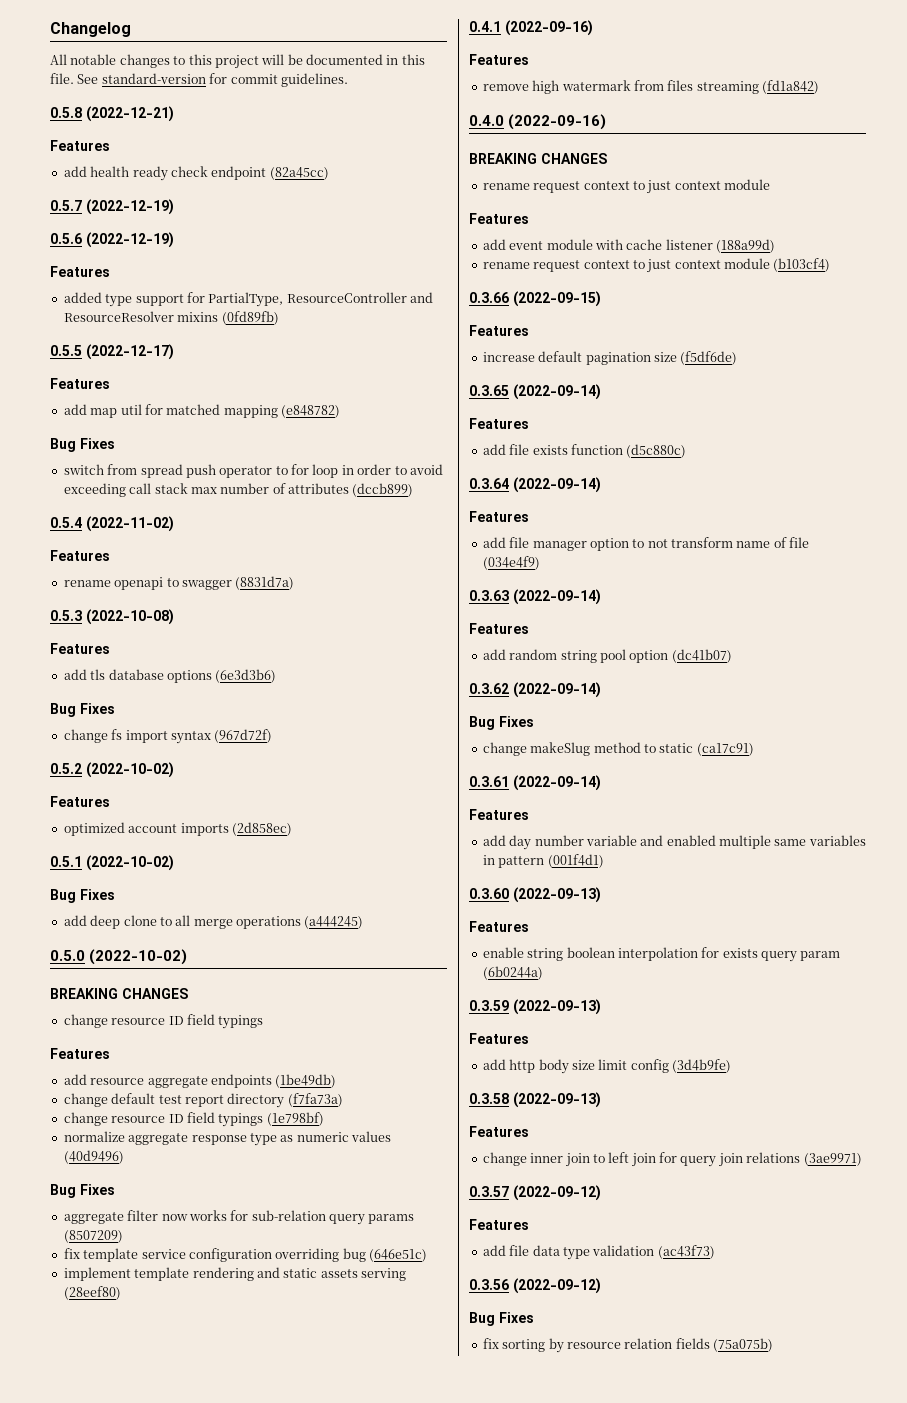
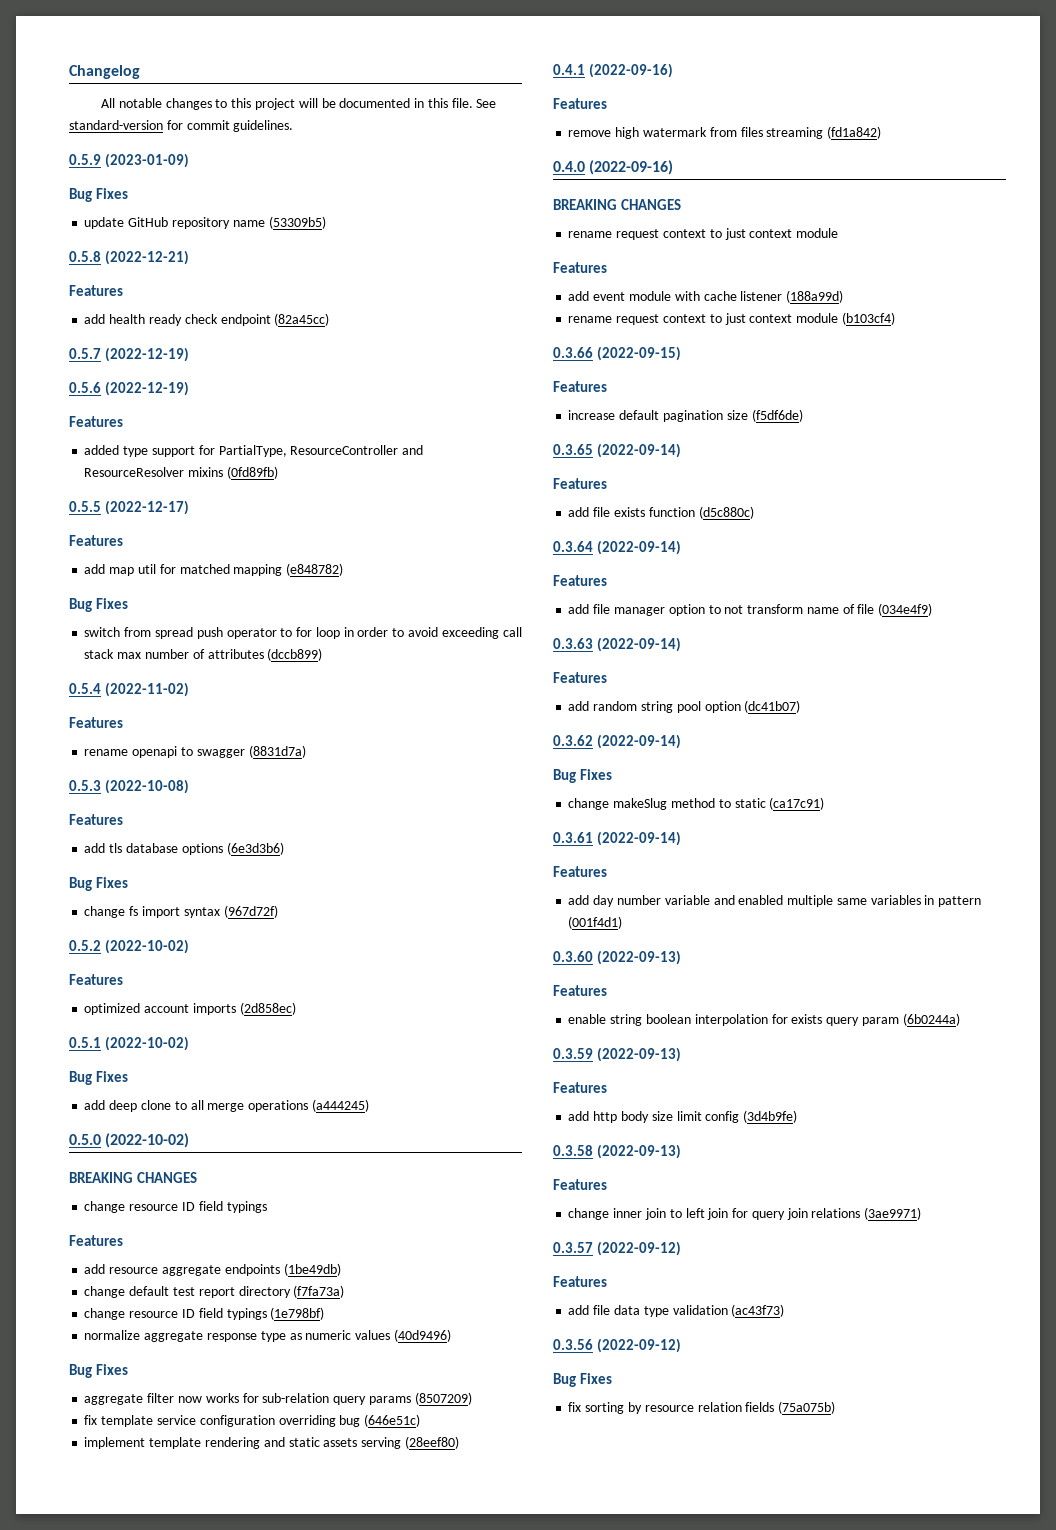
(348, 80) none -> [69,153,189,168] [69,188,128,202] [84,216,326,229] // 0.5.9 (2023-01-09) // Bug Fixes // update GitHub repository name (53309b5)

